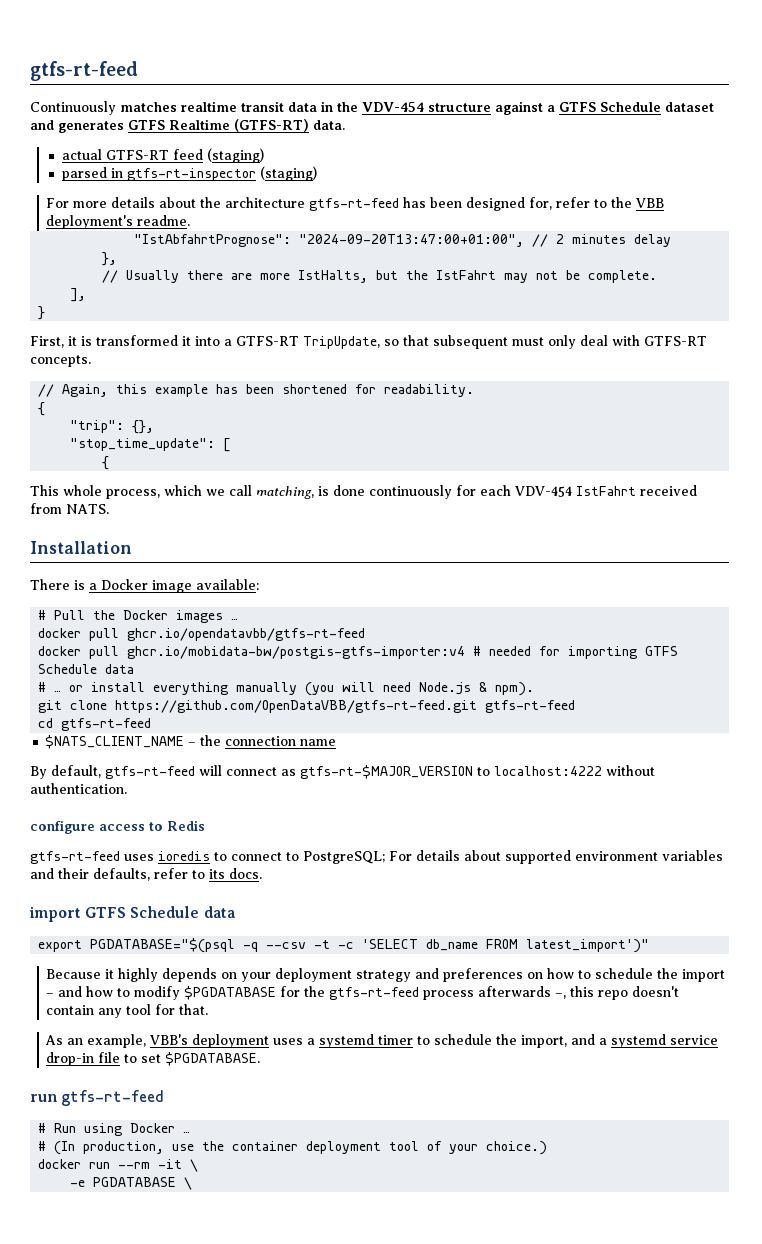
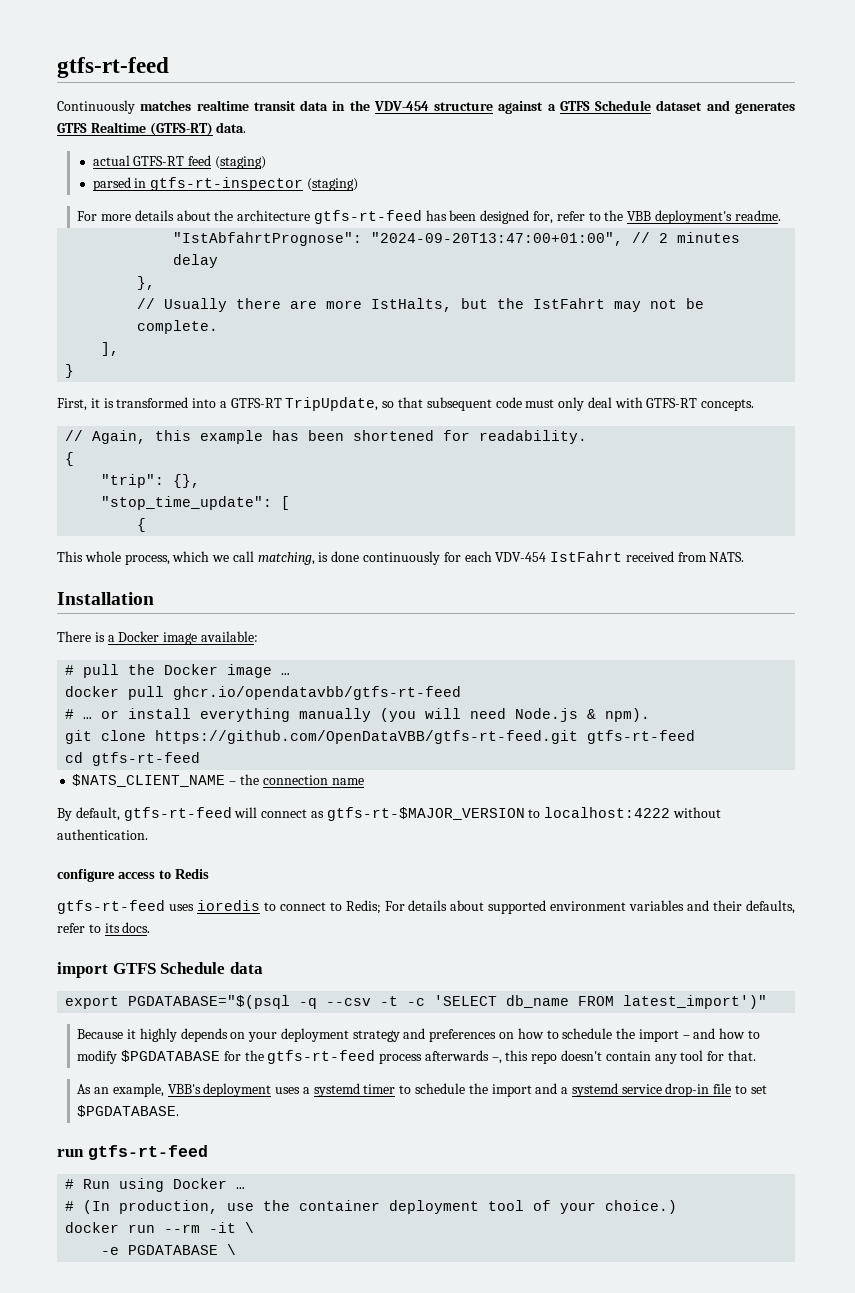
[182,336,191,346] it -> (189, 402) none
(508, 342) none -> [495,397,522,408] code
[54,610,86,620] Pull -> [83,664,120,678] pull
[176,610,224,623] images -> [227,664,273,678] image
[38,646,679,659] [38,664,135,674] // docker pull ghcr.io/mobidata-bw/postgis-gtfs-importer:v4 # needed for importing GTFS Schedule data -> (462, 693) none
[303,851,385,864] PostgreSQL; -> [345,900,381,914] Redis;
[521,1035,568,1048] import, -> [491,1084,532,1097] import

